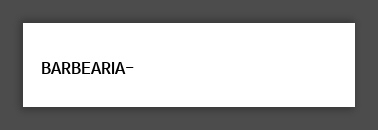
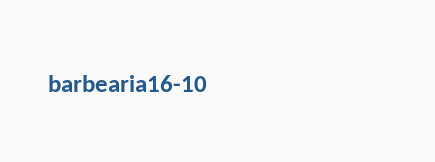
[41,62,134,74] BARBEARIA- -> [48,75,207,92] barbearia16-10

